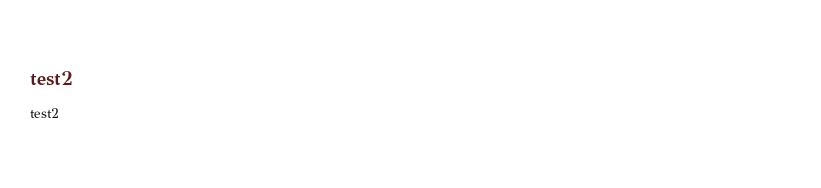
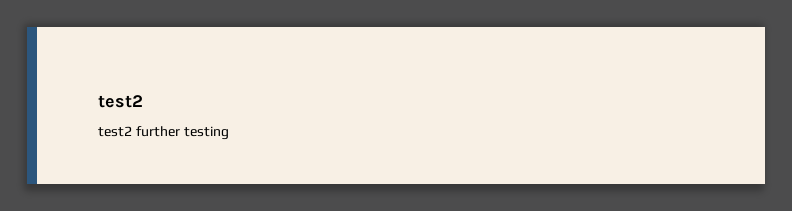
(59, 113) none -> [135,126,229,140] further testing

